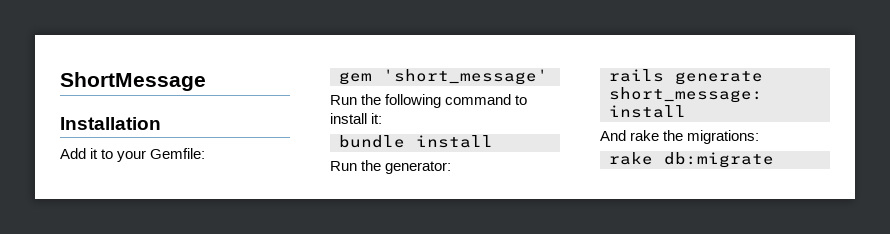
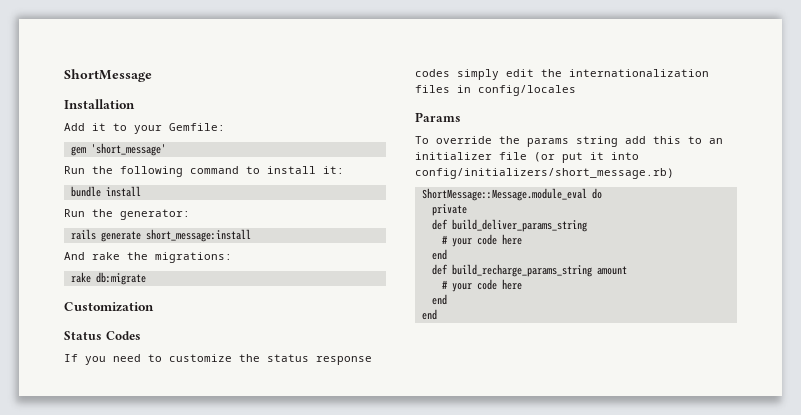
(774, 160) none -> [64,302,154,312] [64,331,141,340] [64,354,372,365] [415,69,709,80] [415,85,576,96] [415,112,461,122] [415,136,723,147] [415,152,639,163] [415,168,674,179] [421,188,602,201] [431,204,467,216] [431,219,587,232] [441,234,522,247] [431,249,447,260] [431,264,627,277] [441,279,522,292] [431,294,447,305] [421,309,437,320] // Customization // Status Codes // If you need to customize the status response codes simply edit the internationalization files in config/locales // Params // To override the params string add this to an initializer file (or put it into config/initializers/short_message.rb) // ShortMessage::Message.module_eval do // private // def build_deliver_params_string // # your code here // end // def build_recharge_params_string amount // # your code here // end // end

